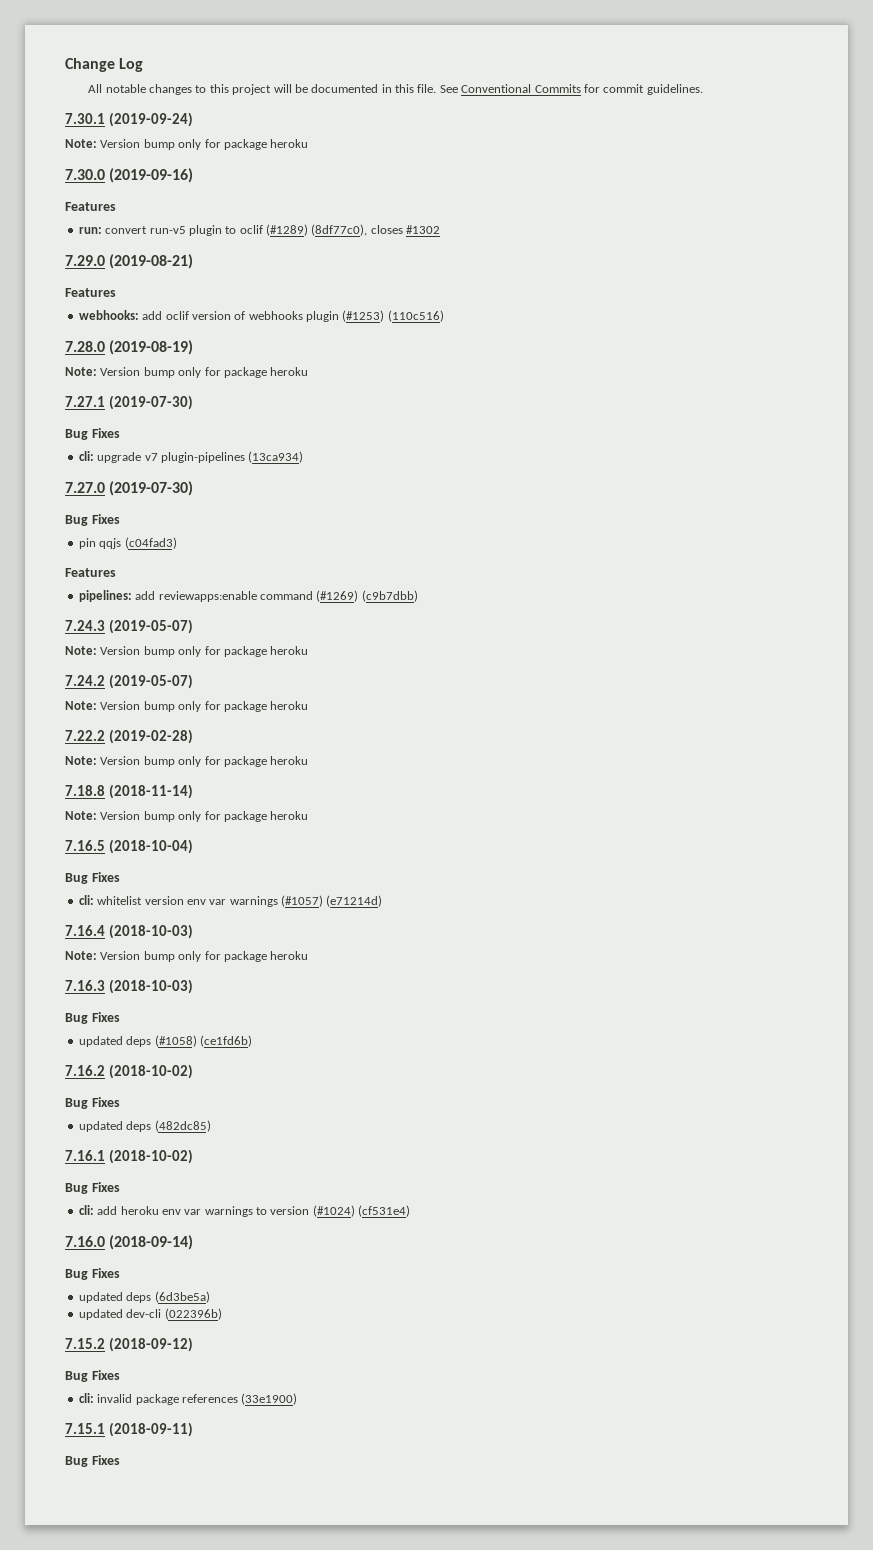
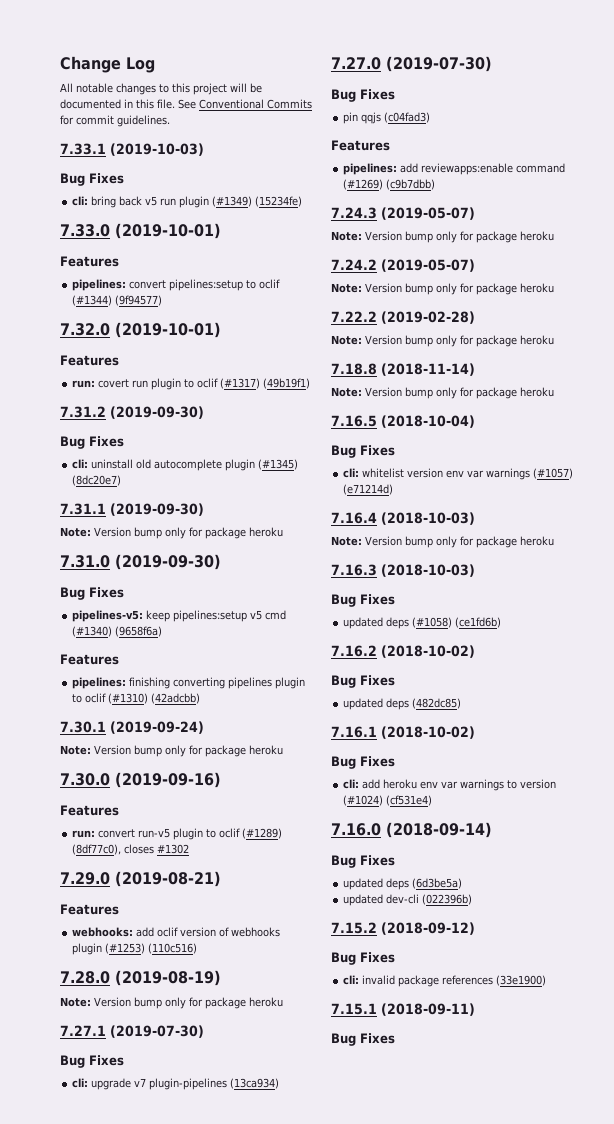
(703, 89) none -> [60,143,204,156] [60,173,124,186] [72,196,303,208] [60,223,221,239] [60,256,119,267] [72,279,281,291] [72,295,163,306] [60,322,221,338] [60,355,119,366] [72,378,311,390] [60,406,204,419] [60,436,124,449] [72,459,299,471] [72,475,122,486] [60,503,204,516] [60,527,283,539] [60,554,221,570] [60,587,124,600] [72,610,287,622] [72,626,163,637] [60,654,119,665] [72,677,306,689] [72,693,201,704] // 7.33.1 (2019-10-03) // Bug Fixes // cli: bring back v5 run plugin (#1349) (15234fe) // 7.33.0 (2019-10-01) // Features // pipelines: convert pipelines:setup to oclif (#1344) (9f94577) // 7.32.0 (2019-10-01) // Features // run: covert run plugin to oclif (#1317) (49b19f1) // 7.31.2 (2019-09-30) // Bug Fixes // cli: uninstall old autocomplete plugin (#1345) (8dc20e7) // 7.31.1 (2019-09-30) // Note: Version bump only for package heroku // 7.31.0 (2019-09-30) // Bug Fixes // pipelines-v5: keep pipelines:setup v5 cmd (#1340) (9658f6a) // Features // pipelines: finishing converting pipelines plugin to oclif (#1310) (42adcbb)

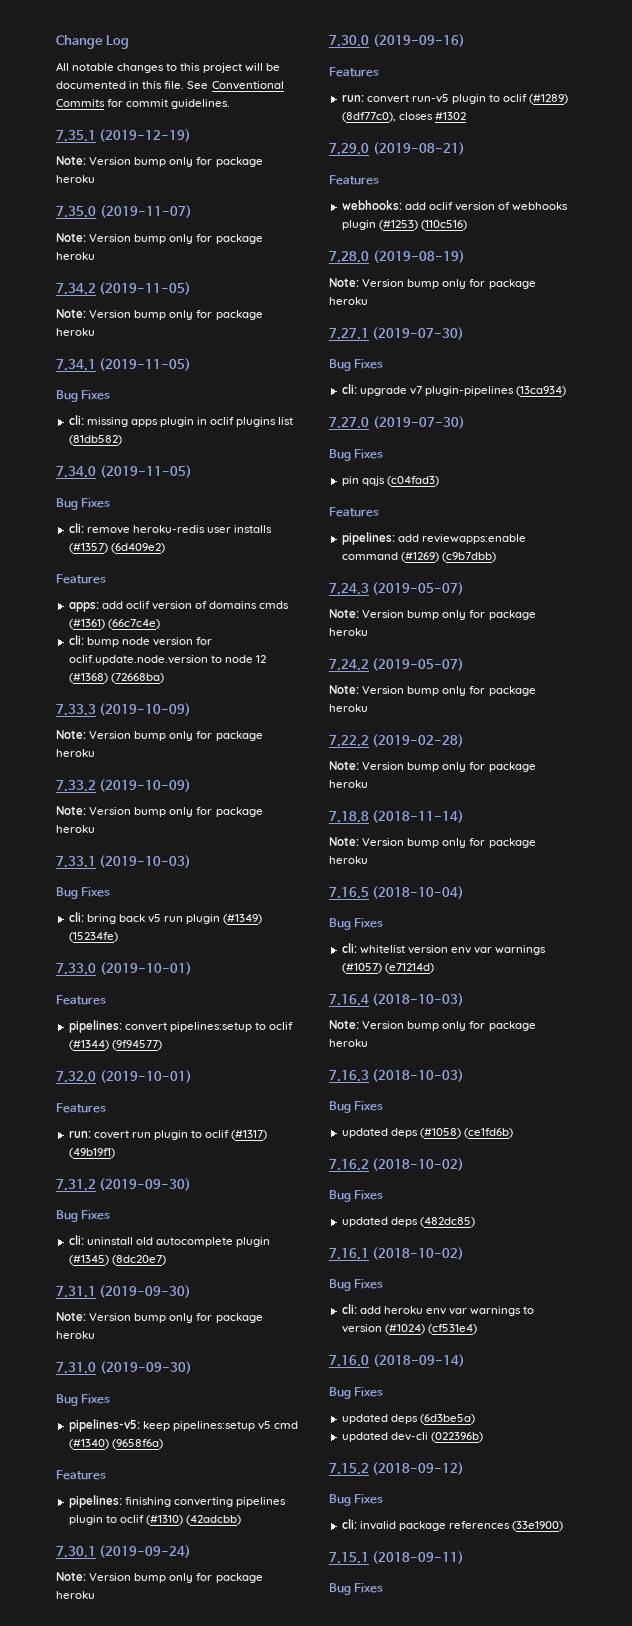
(170, 121) none -> [56,129,192,142] [56,156,263,167] [56,175,95,183] [56,205,192,218] [56,233,263,244] [56,252,95,260] [56,282,192,295] [56,309,263,320] [56,328,95,336] [56,358,192,371] [56,390,111,402] [68,415,294,427] [68,435,122,445] [56,465,192,478] [56,498,111,510] [68,523,273,534] [68,543,165,553] [56,574,106,584] [68,601,290,612] [68,619,160,629] [68,635,213,647] [68,655,266,665] [68,673,164,683] [56,703,192,716] [56,730,263,741] [56,749,95,757] [56,779,192,792] [56,806,263,817] [56,825,95,833] // 7.35.1 (2019-12-19) // Note: Version bump only for package heroku // 7.35.0 (2019-11-07) // Note: Version bump only for package heroku // 7.34.2 (2019-11-05) // Note: Version bump only for package heroku // 7.34.1 (2019-11-05) // Bug Fixes // cli: missing apps plugin in oclif plugins list (81db582) // 7.34.0 (2019-11-05) // Bug Fixes // cli: remove heroku-redis user installs (#1357) (6d409e2) // Features // apps: add oclif version of domains cmds (#1361) (66c7c4e) // cli: bump node version for oclif.update.node.version to node 12 (#1368) (72668ba) // 7.33.3 (2019-10-09) // Note: Version bump only for package heroku // 7.33.2 (2019-10-09) // Note: Version bump only for package heroku

